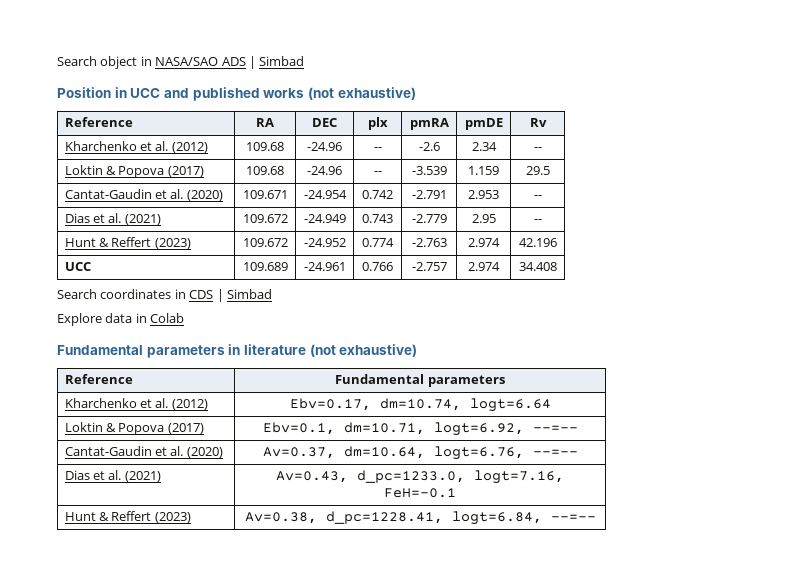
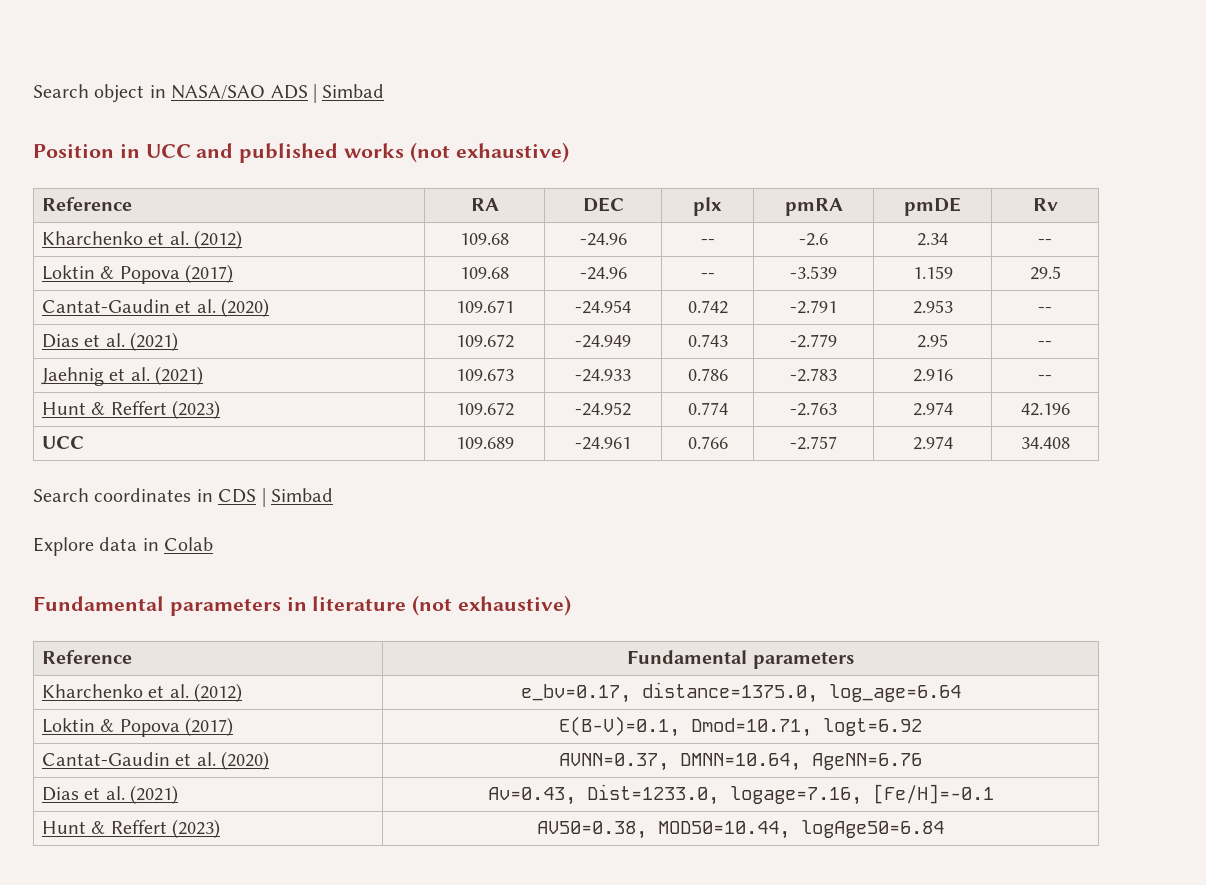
(542, 221) none -> [40,366,204,386] [455,368,514,381] [575,369,631,382] [687,368,728,381] [790,368,837,382] [912,369,953,382] [1038,375,1052,381] // Jaehnig et al. (2021) | 109.673 | -24.933 | 0.786 | -2.783 | 2.916 | --
[289,398,551,412] [64,422,204,435] [262,422,578,436] [64,446,223,458] [262,446,578,460] Ebv=0.17, dm=10.74, logt=6.64 // Loktin & Popova (2017) | Ebv=0.1, dm=10.71, logt=6.92, --=-- // Cantat-Gaudin et al. (2020) | Av=0.37, dm=10.64, logt=6.76, --=-- -> [520,682,961,703] [41,717,234,737] [559,716,922,737] [41,751,270,771] [559,753,922,771] e_bv=0.17, distance=1375.0, log_age=6.64 // Loktin & Popova (2017) | E(B-V)=0.1, Dmod=10.71, logt=6.92 // Cantat-Gaudin et al. (2020) | AVNN=0.37, DMNN=10.64, AgeNN=6.76
[357,470,564,484] [384,488,456,498] [64,511,191,523] [244,511,596,525] d_pc=1233.0, logt=7.16, FeH=-0.1 // Hunt & Reffert (2023) | Av=0.38, d_pc=1228.41, logt=6.84, --=-- -> [586,784,994,805] [41,819,221,839] [537,820,944,839] Dist=1233.0, logage=7.16, [Fe/H]=-0.1 // Hunt & Reffert (2023) | AV50=0.38, MOD50=10.44, logAge50=6.84

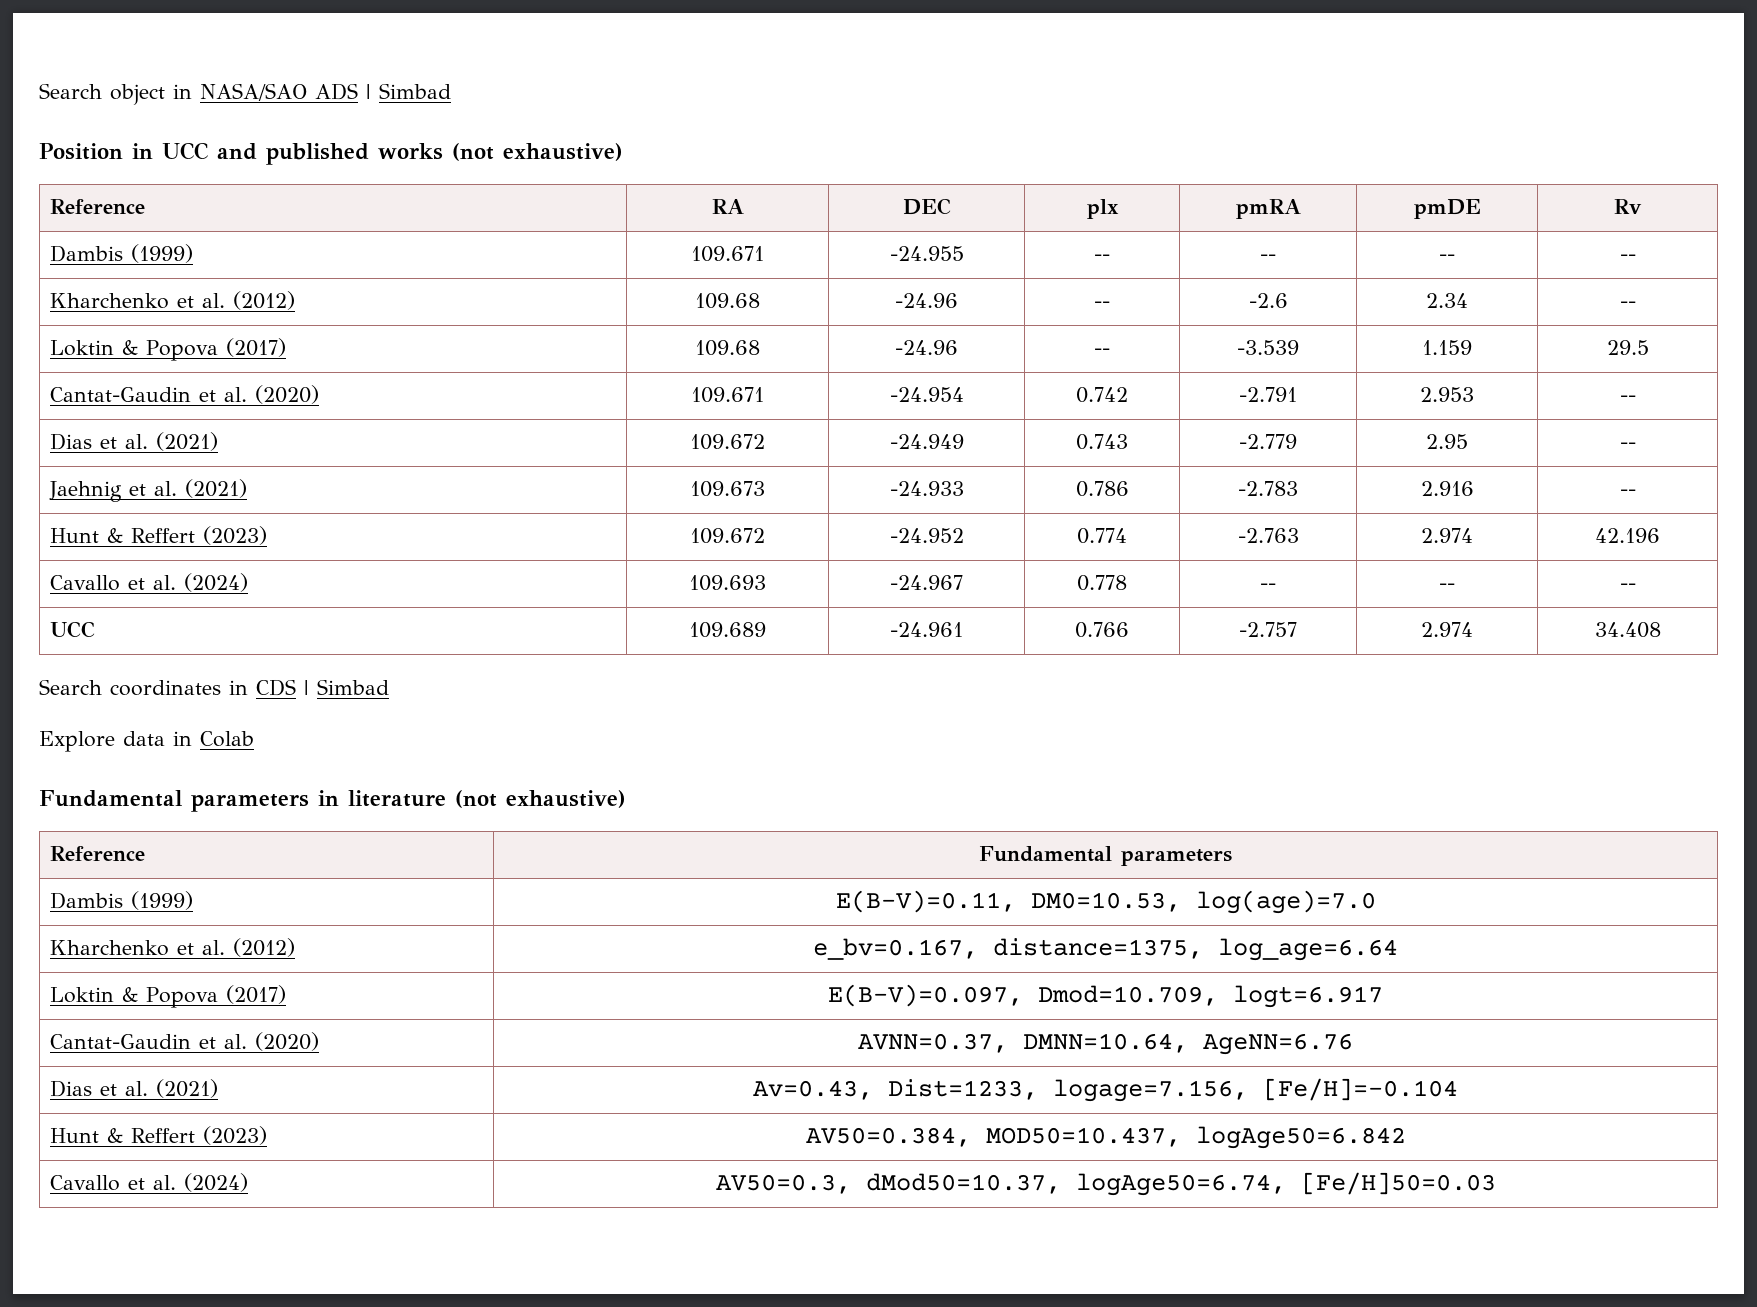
(1058, 204) none -> [49,244,193,263] [691,246,764,262] [889,246,964,261] [1094,254,1110,261] [1260,254,1276,261] [1439,254,1455,261] [1619,254,1636,261] // Dambis (1999) | 109.671 | -24.955 | -- | -- | -- | --
(1070, 409) none -> [49,573,248,592] [689,575,766,591] [890,575,963,590] [1077,575,1127,591] [1260,583,1276,590] [1439,583,1455,590] [1619,583,1636,590] // Cavallo et al. (2024) | 109.693 | -24.967 | 0.778 | -- | -- | --
[41,683,243,703] [520,682,818,703] // Kharchenko et al. (2012) | e_bv=0.17, distance=1375.0, -> [49,891,193,910] [835,890,1376,914] [49,938,295,957] [813,938,1203,960] // Dambis (1999) | E(B-V)=0.11, DM0=10.53, log(age)=7.0 // Kharchenko et al. (2012) | e_bv=0.167, distance=1375,
[559,716,922,737] E(B-V)=0.1, Dmod=10.71, logt=6.92 -> [828,984,1383,1008] E(B-V)=0.097, Dmod=10.709, logt=6.917
[586,784,994,805] [41,819,221,839] [537,820,944,839] Dist=1233.0, logage=7.16, [Fe/H]=-0.1 // Hunt & Reffert (2023) | AV50=0.38, MOD50=10.44, logAge50=6.84 -> [888,1078,1458,1102] [49,1126,267,1145] [805,1126,1406,1149] [49,1173,248,1192] [715,1172,1496,1196] Dist=1233, logage=7.156, [Fe/H]=-0.104 // Hunt & Reffert (2023) | AV50=0.384, MOD50=10.437, logAge50=6.842 // Cavallo et al. (2024) | AV50=0.3, dMod50=10.37, logAge50=6.74, [Fe/H]50=0.03

